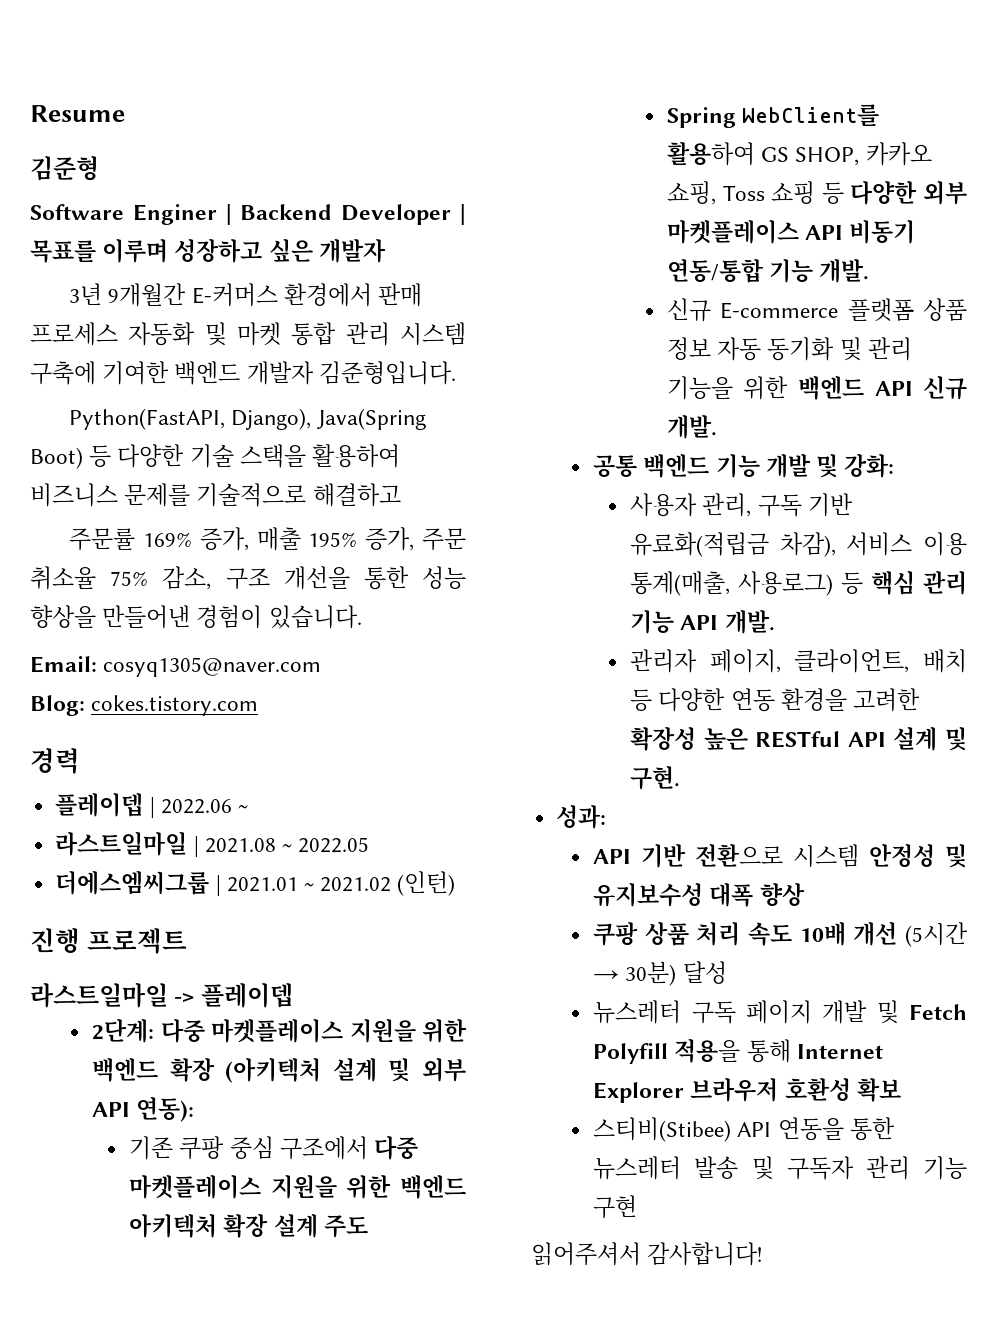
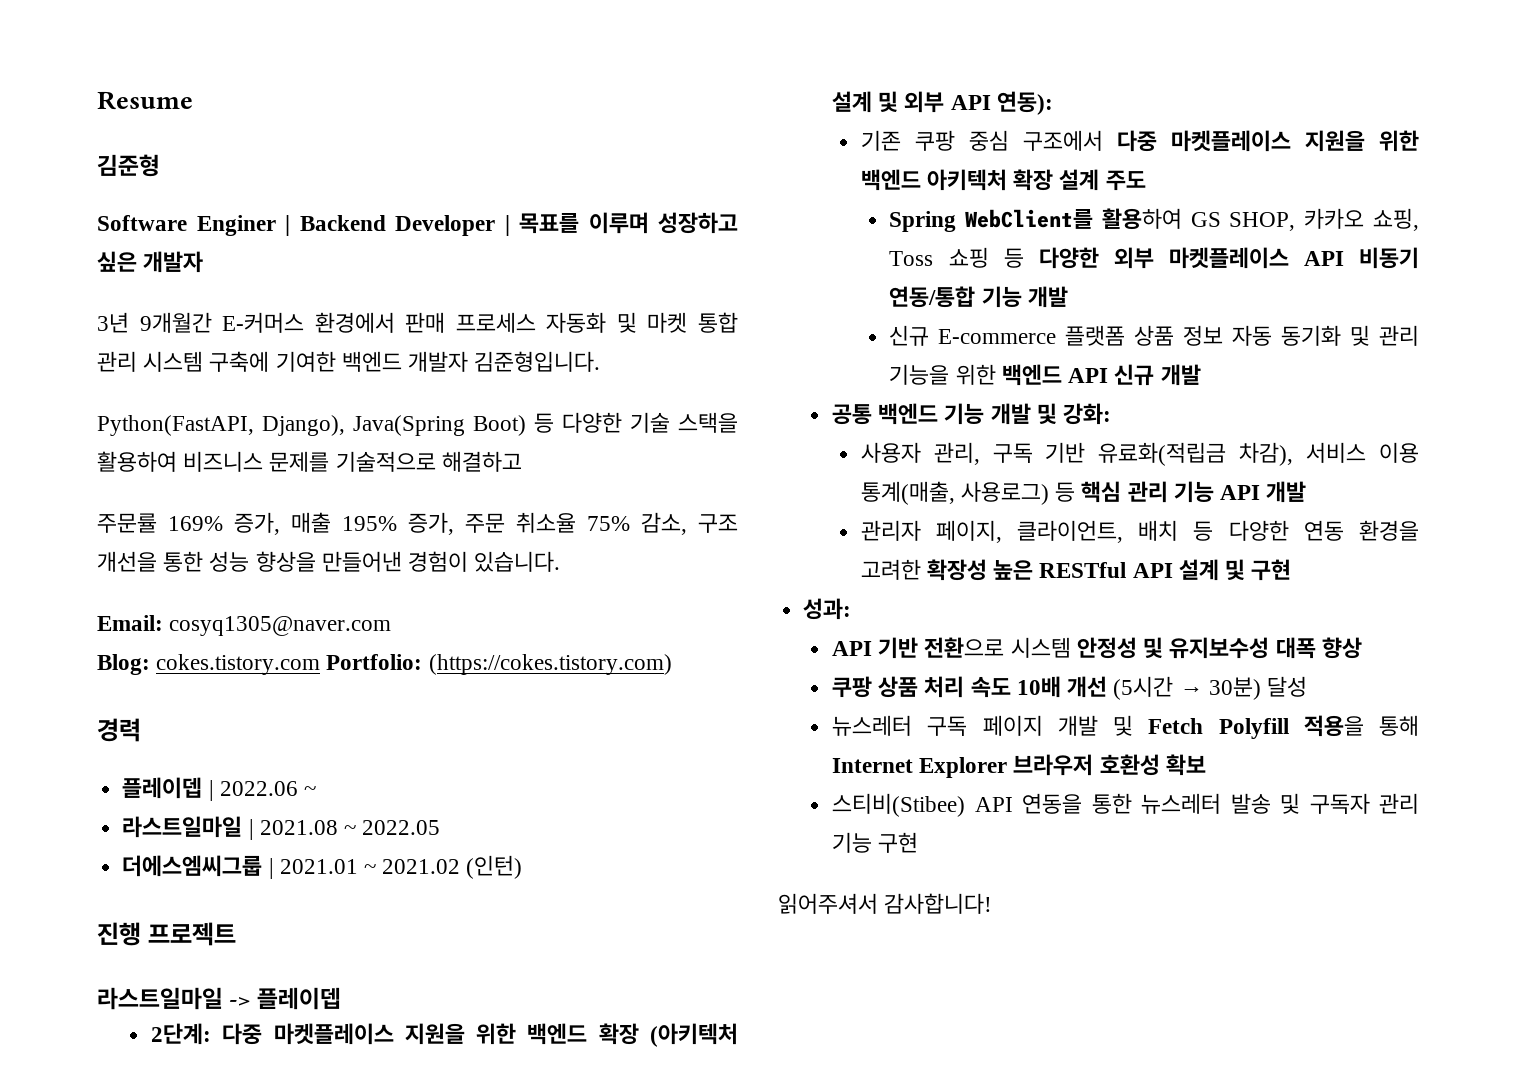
(259, 705) none -> [326,654,672,675] Portfolio: (https://cokes.tistory.com)
[819,259,870,283] 개발. -> [1027,286,1068,308] 개발
[666,415,717,439] 개발. -> [1160,364,1201,386] 개발
[724,610,775,634] 개발. -> [1266,481,1307,503] 개발
[630,766,681,790] 구현. -> [1251,559,1292,581] 구현

